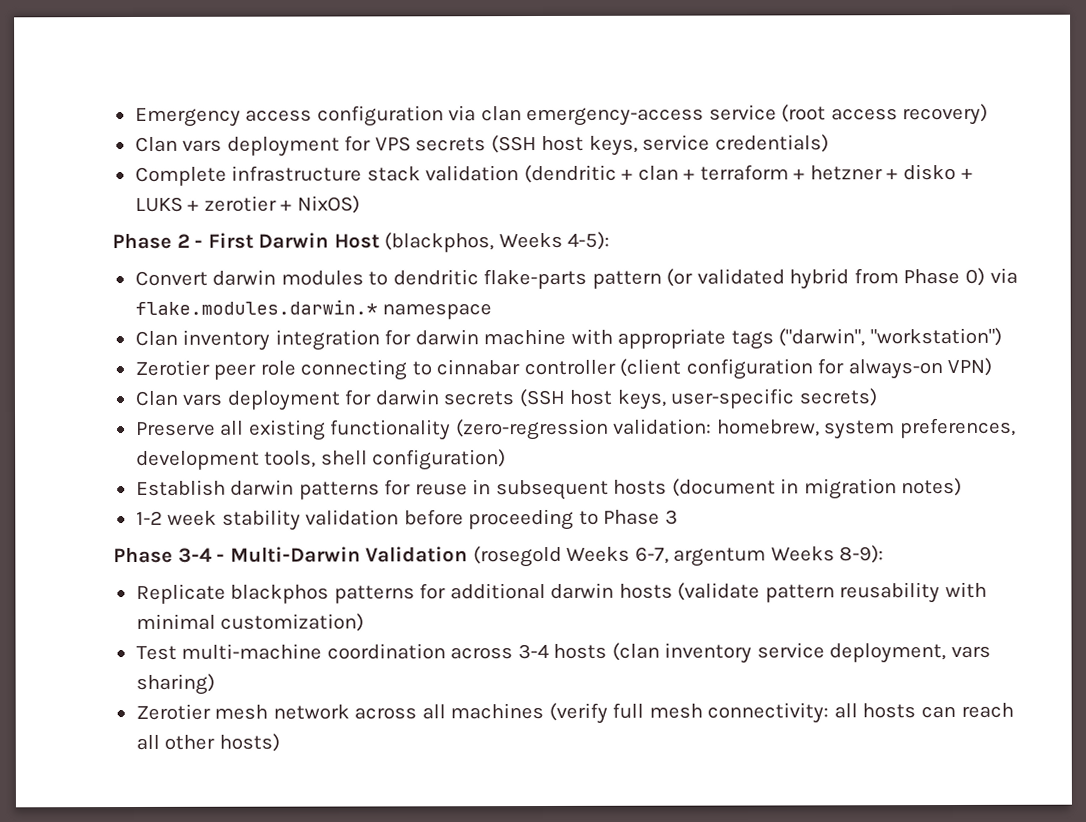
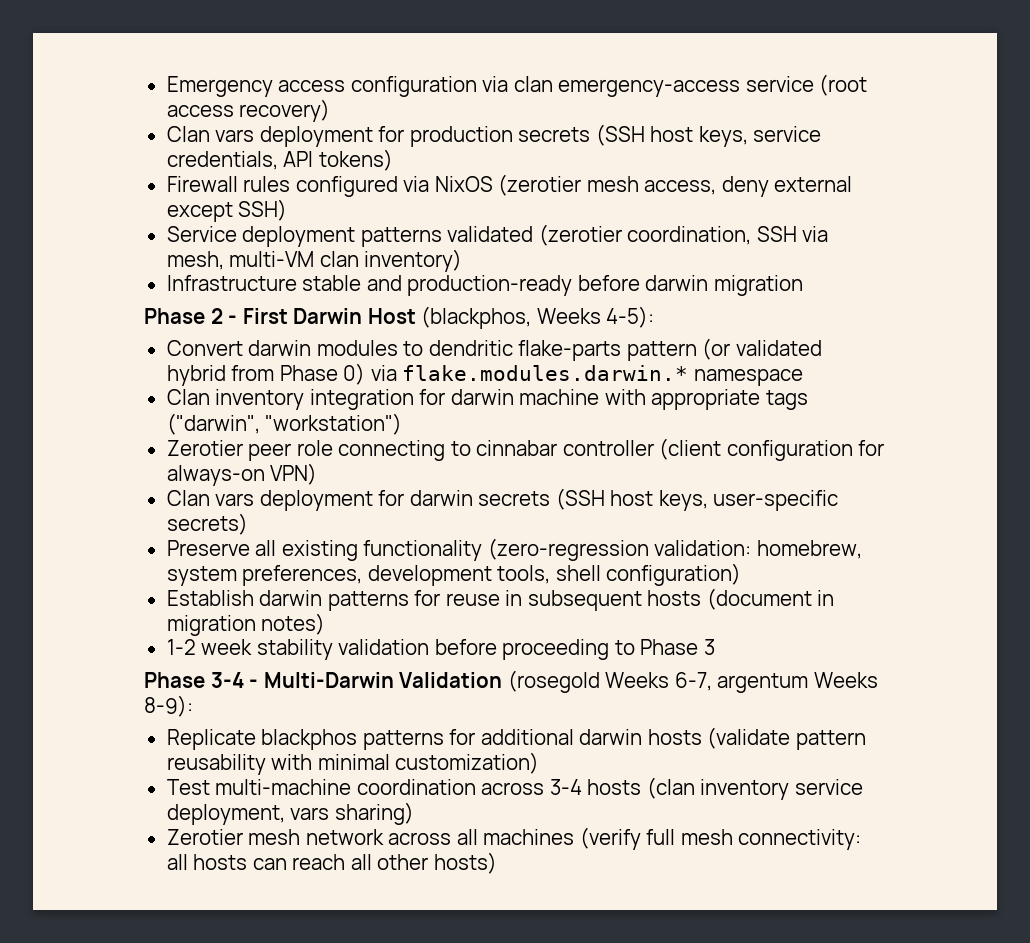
[374,136,411,152] VPS -> [409,126,513,147] production
[714,134,829,153] [134,163,973,186] [134,195,360,214] credentials) // Complete infrastructure stack validation (dendritic + clan + terraform + hetzner + disko + LUKS + zerotier + NixOS) -> [166,149,393,171] [166,174,853,197] [166,199,288,222] [166,224,829,247] [166,249,463,272] [166,275,803,296] credentials, API tokens) // Firewall rules configured via NixOS (zerotier mesh access, deny external except SSH) // Service deployment patterns validated (zerotier coordination, SSH via mesh, multi-VM clan inventory) // Infrastructure stable and production-ready before darwin migration

